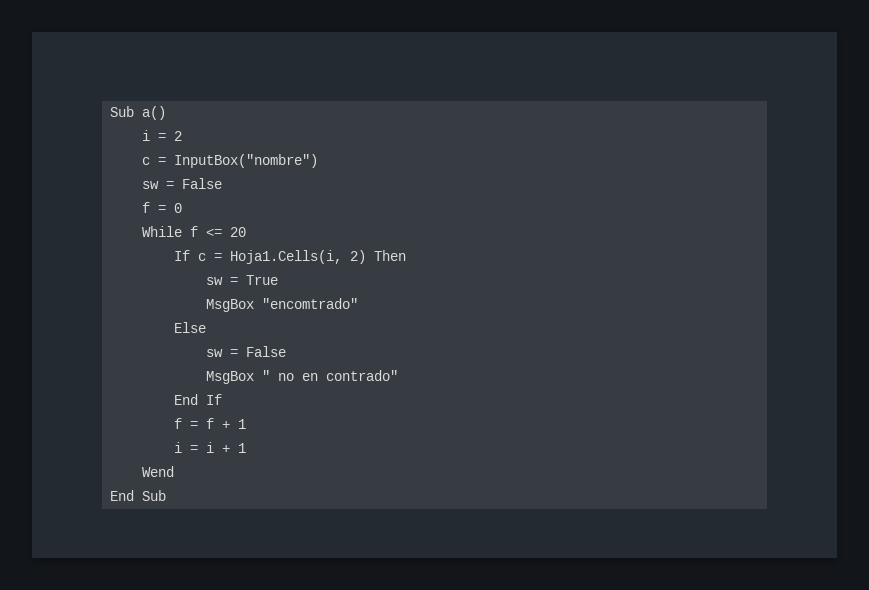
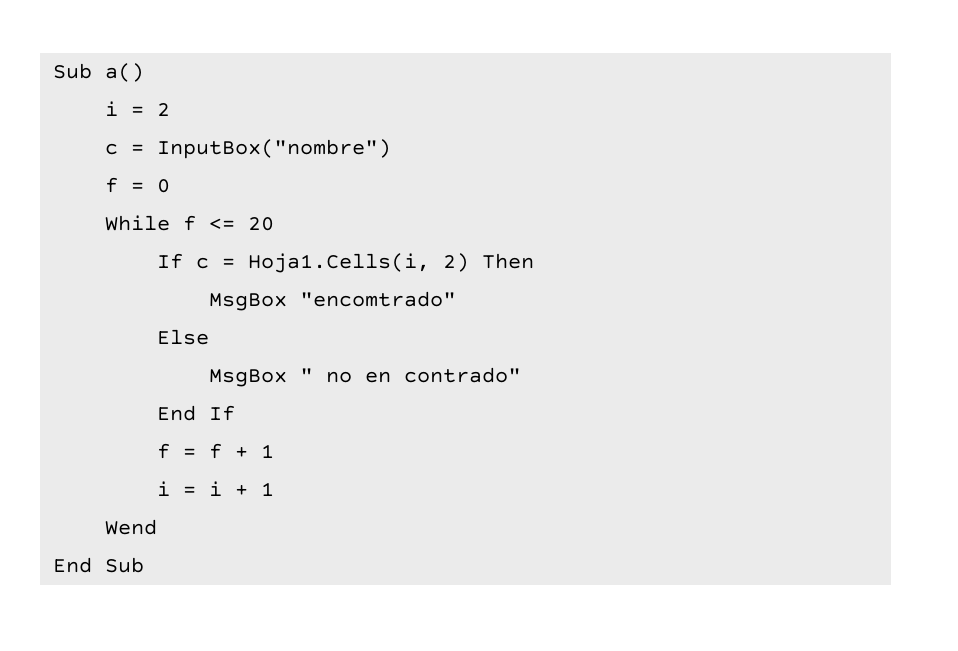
[142,178,223,189] // sw = False -> (391, 149) none
[206,275,279,285] // sw = True -> (534, 261) none
[206,346,287,357] // sw = False -> (209, 337) none

